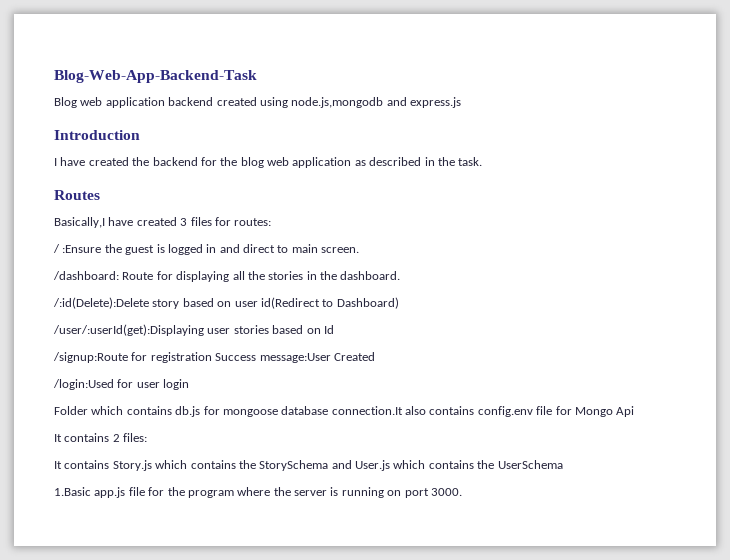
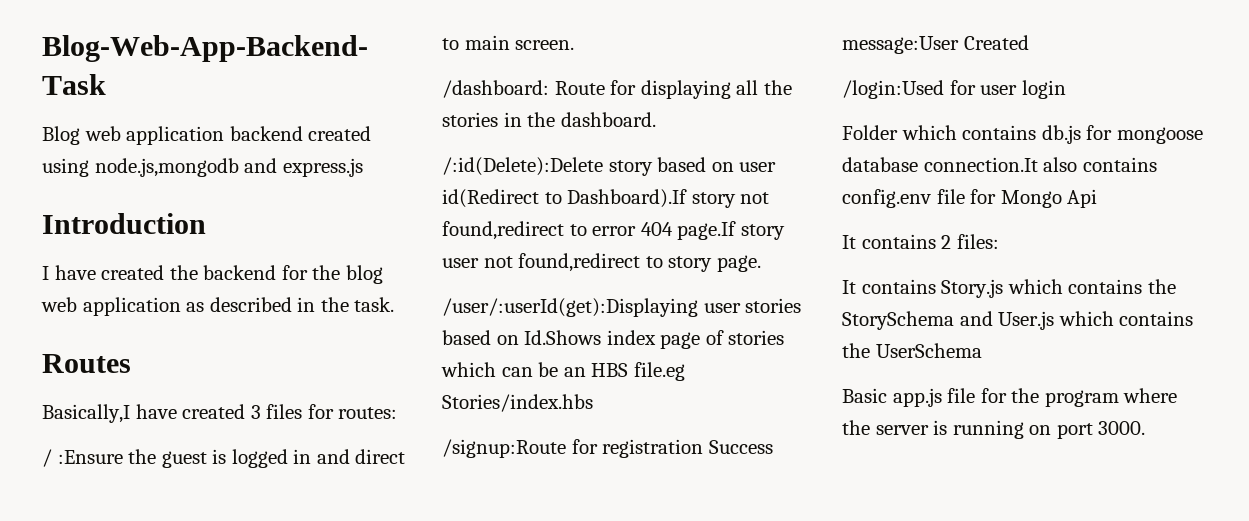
[336,297,399,309] Dashboard) -> [567,189,770,208] [442,221,785,240] [442,253,761,272] Dashboard).If story not found,redirect to error 404 page.If story user not found,redirect to story page.
[323,325,334,334] Id -> [524,330,785,349] [441,362,685,381] [442,394,593,412] Id.Shows index page of stories which can be an HBS file.eg Stories/index.hbs
[54,487,91,496] 1.Basic -> [842,388,887,403] Basic

